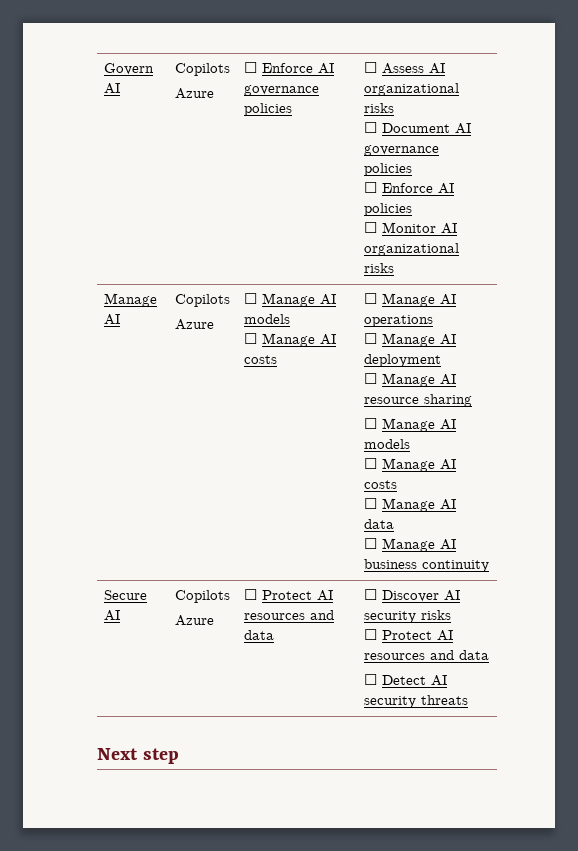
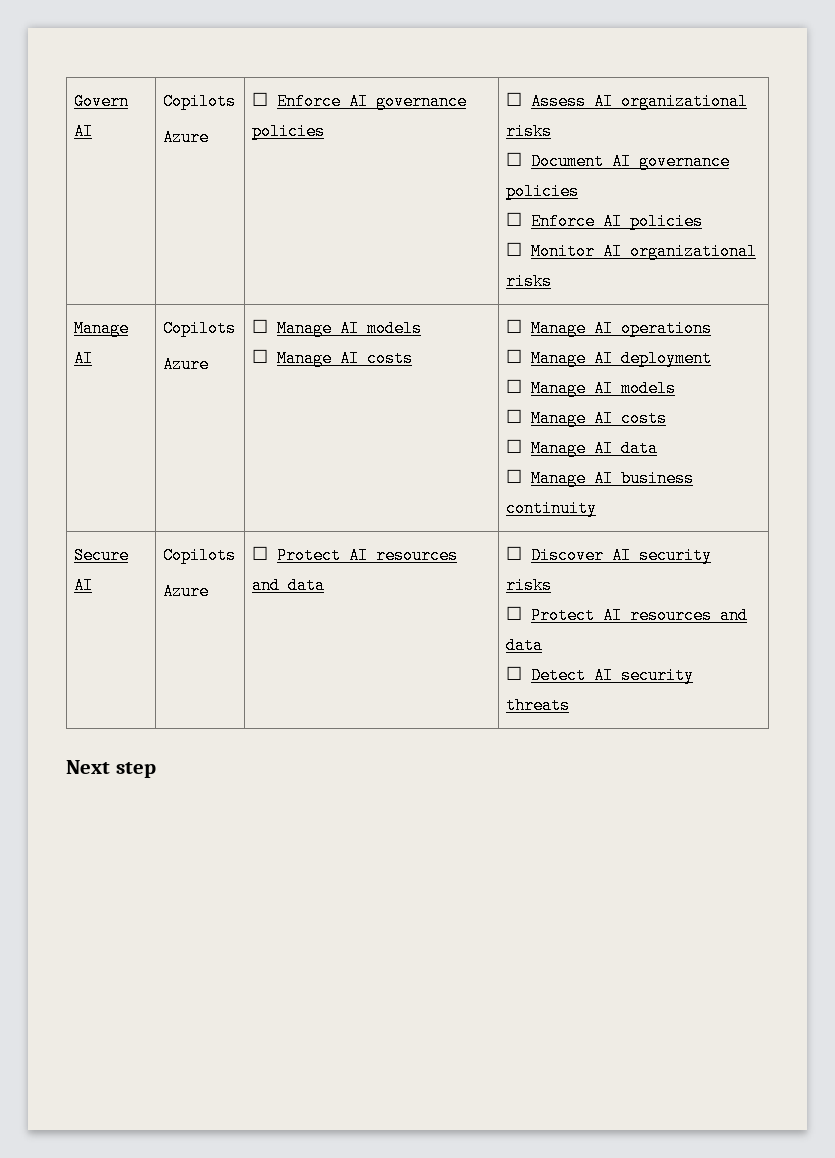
[363,373,456,387] [363,394,472,407] // ☐ Manage AI resource sharing -> (713, 358) none

